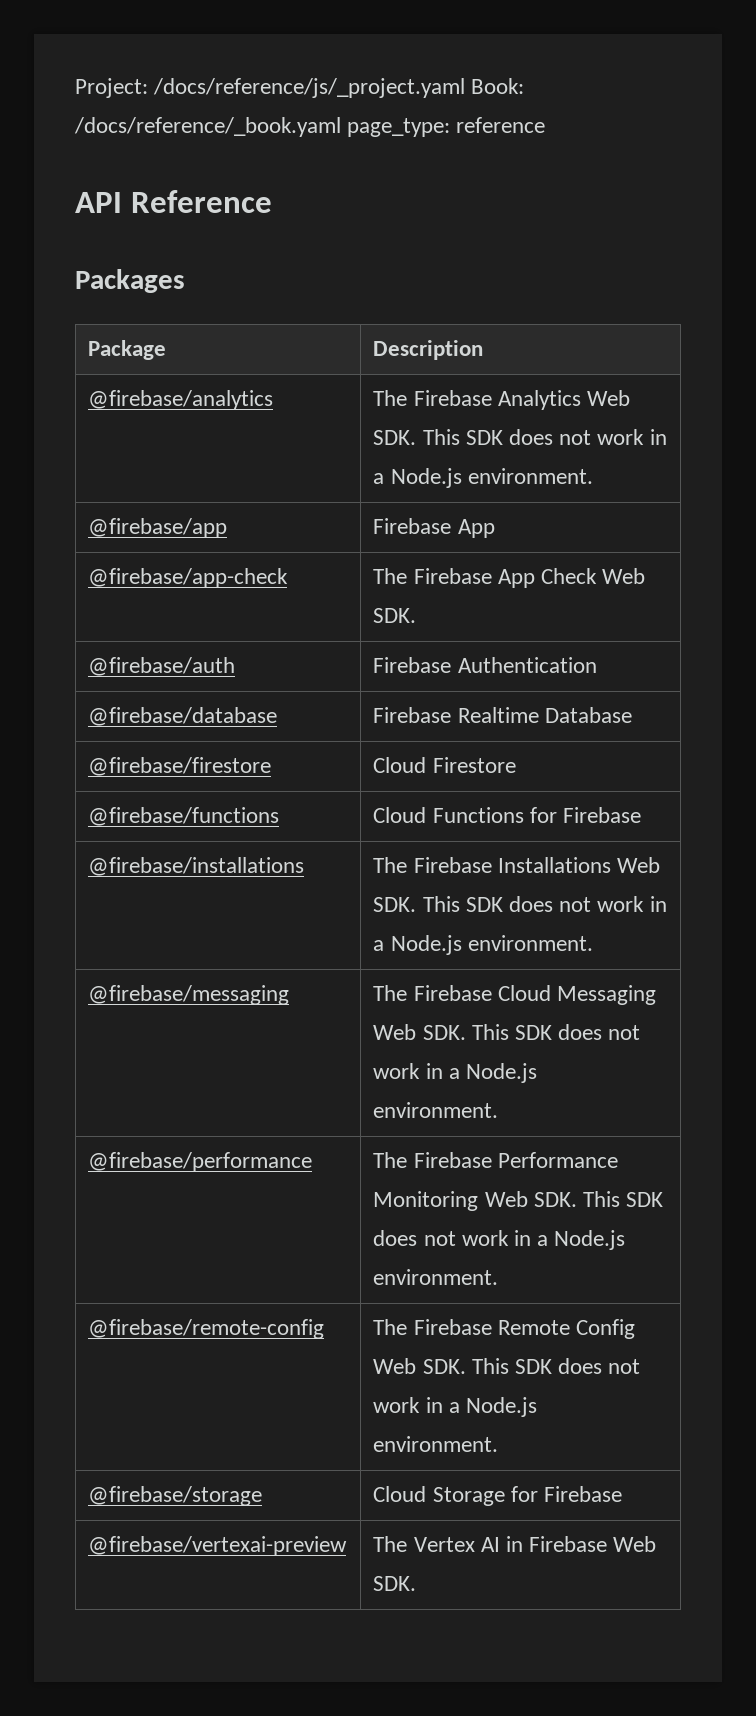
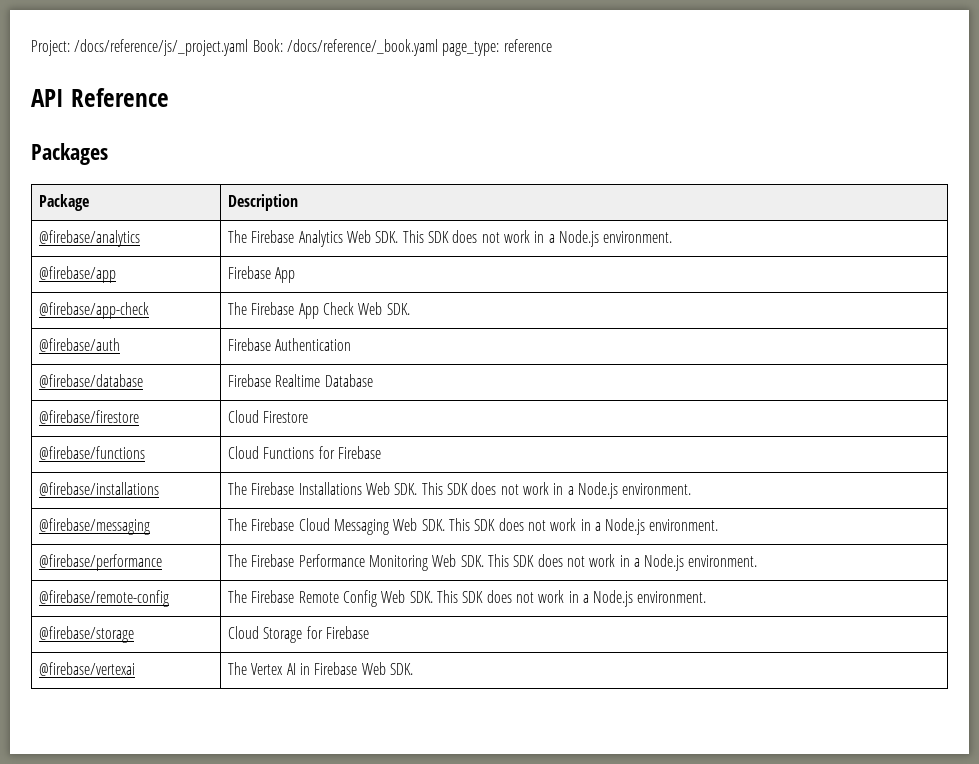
[88,1536,348,1556] @firebase/vertexai-preview -> [38,662,135,676] @firebase/vertexai

